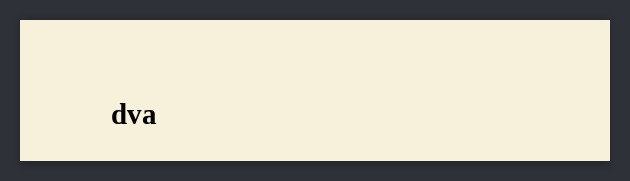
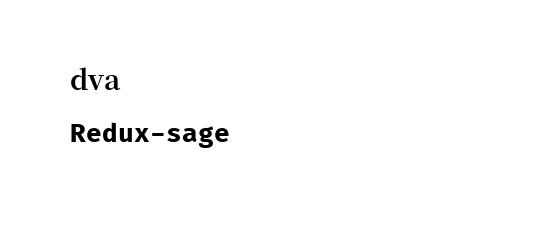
(157, 113) none -> [70,122,230,148] // Redux-sage

